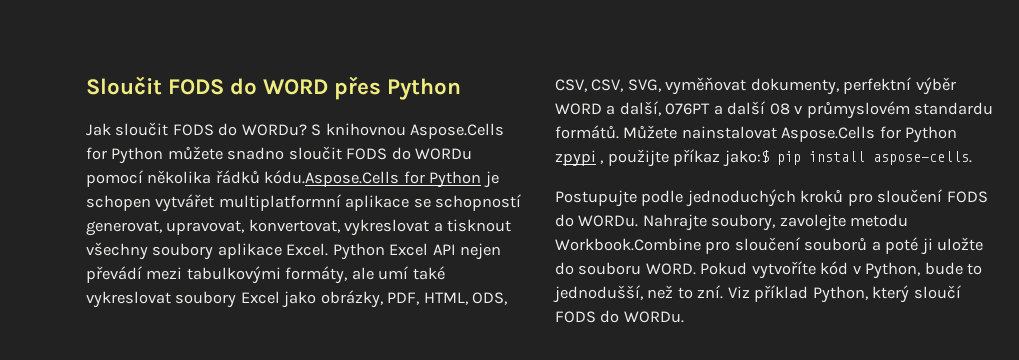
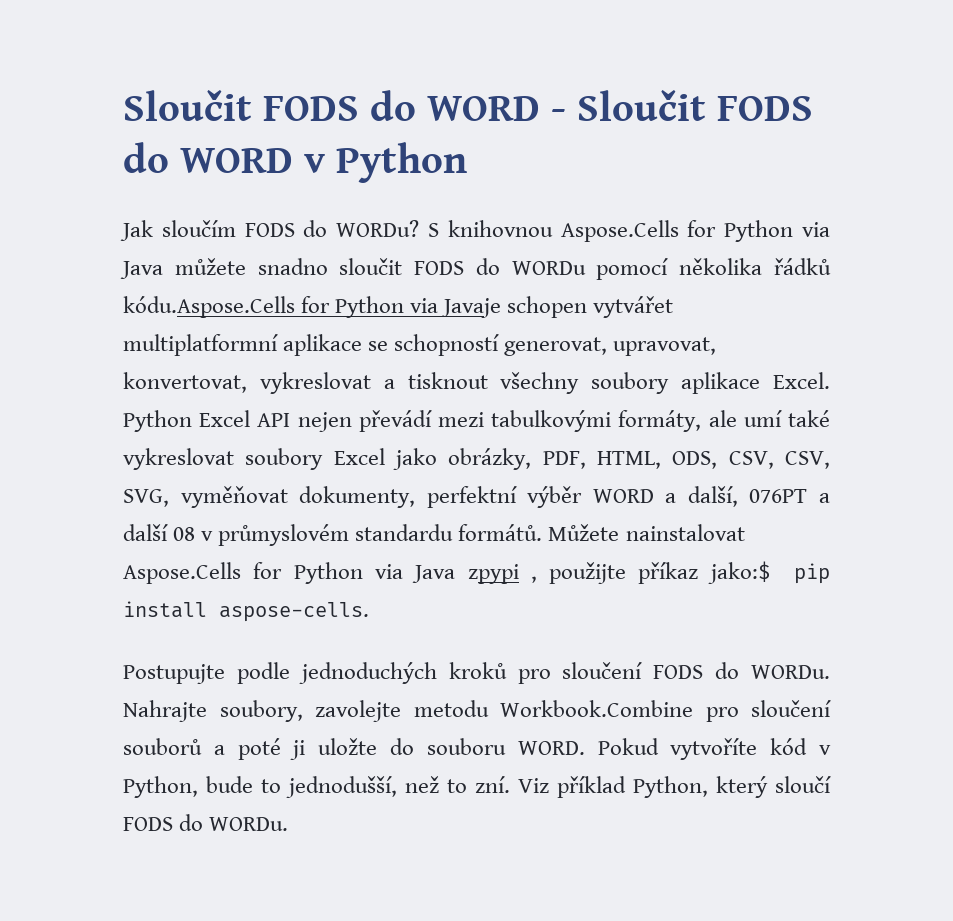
[86,76,382,100] Sloučit FODS do WORD přes -> [123,90,813,121] [123,142,325,173] Sloučit FODS do WORD - Sloučit FODS do WORD v
[115,122,169,136] sloučit -> [161,220,236,237] sloučím
(164, 155) none -> [802,222,830,237] [120,261,163,279] via Java
[483,171,499,188] je -> [410,298,502,318] via Javaje
(958, 134) none -> [374,564,456,583] via Java

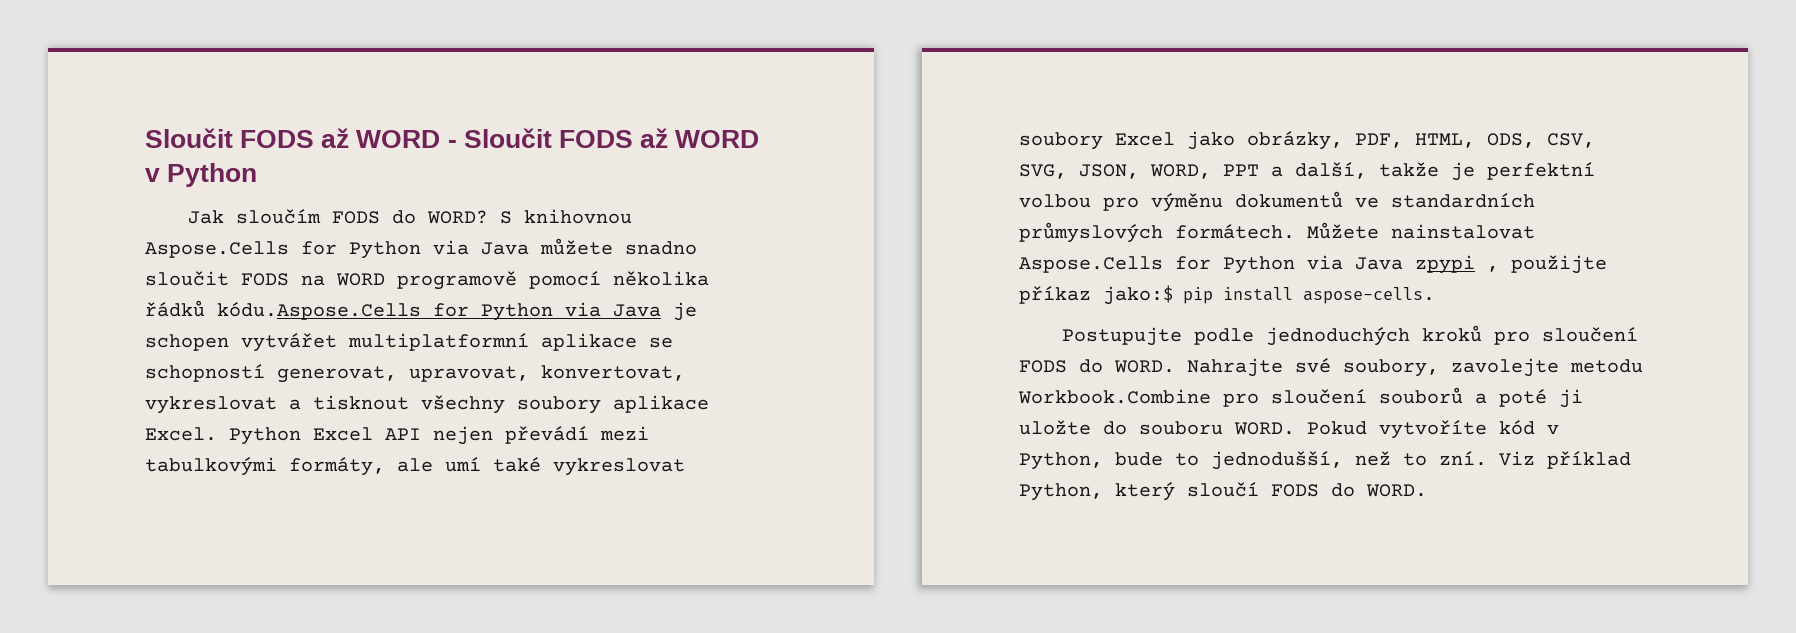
[123,90,416,121] Sloučit FODS do -> [145,128,350,148] Sloučit FODS až
[123,142,169,173] do -> [640,128,669,148] až
[336,220,420,237] WORDu? -> [427,210,489,224] WORD?
[475,258,586,275] do WORDu -> [301,271,517,290] na WORD programově
[441,298,502,318] Javaje -> [613,302,697,321] Java je
[785,451,830,469] [123,486,830,508] [123,524,543,546] CSV, SVG, vyměňovat dokumenty, perfektní výběr WORD a další, 076PT a další 08 v průmyslovém standardu formátů. -> [1019,162,1595,181] [1019,191,1535,212] [1019,222,1295,243] SVG, JSON, WORD, PPT a další, takže je perfektní volbou pro výměnu dokumentů ve standardních průmyslových formátech.
[751,665,830,679] [123,700,207,722] WORDu. Nahrajte -> [1114,358,1331,377] WORD. Nahrajte své
[209,817,289,831] WORDu. -> [1366,484,1427,497] WORD.

